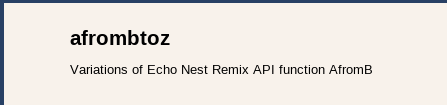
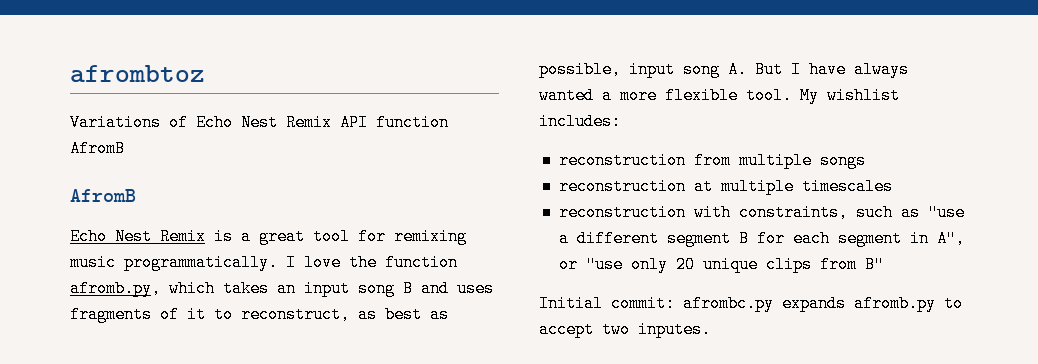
(373, 69) none -> [70,189,136,202] [70,228,467,245] [70,254,458,271] [70,280,494,297] [70,306,449,323] [539,61,909,78] [539,87,900,104] [539,113,621,130] [558,152,866,169] [558,178,893,195] [558,204,965,221] [558,230,965,247] [558,256,884,273] [539,295,963,312] [539,321,711,338] // AfromB // Echo Nest Remix is a great tool for remixing music programmatically. I love the function afromb.py, which takes an input song B and uses fragments of it to reconstruct, as best as possible, input song A. But I have always wanted a more flexible tool. My wishlist includes: // reconstruction from multiple songs // reconstruction at multiple timescales // reconstruction with constraints, such as "use a different segment B for each segment in A", or "use only 20 unique clips from B" // Initial commit: afrombc.py expands afromb.py to accept two inputes.

